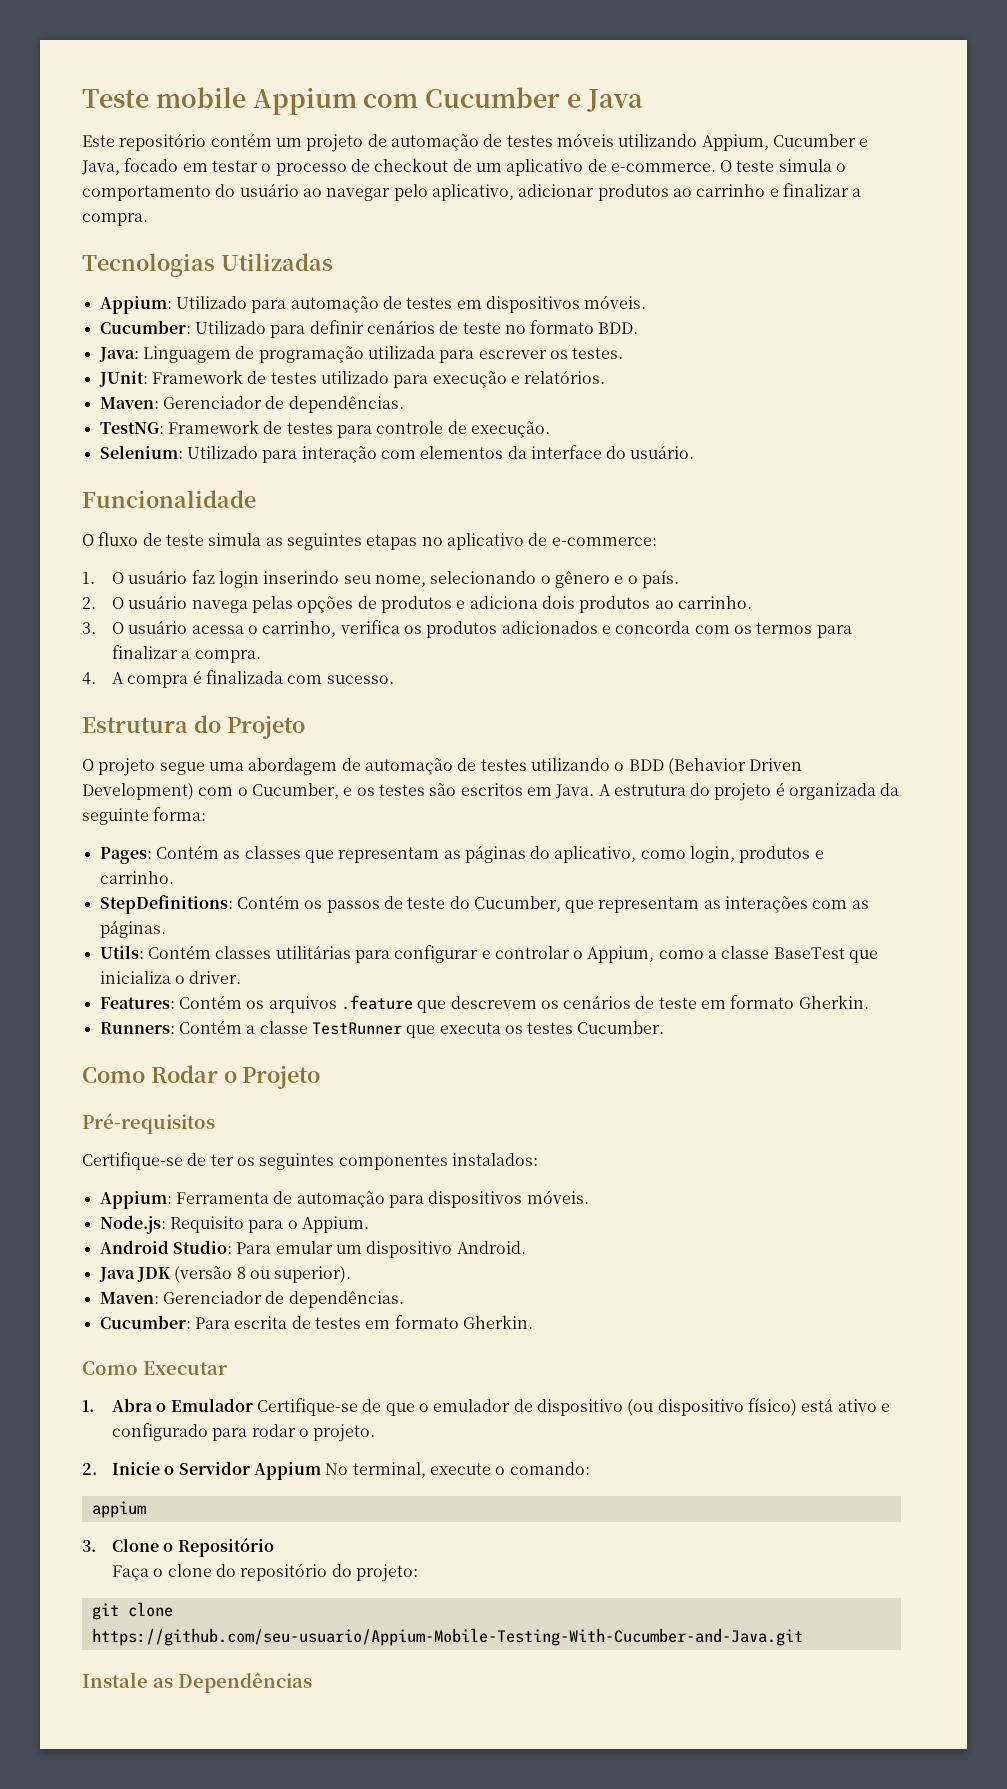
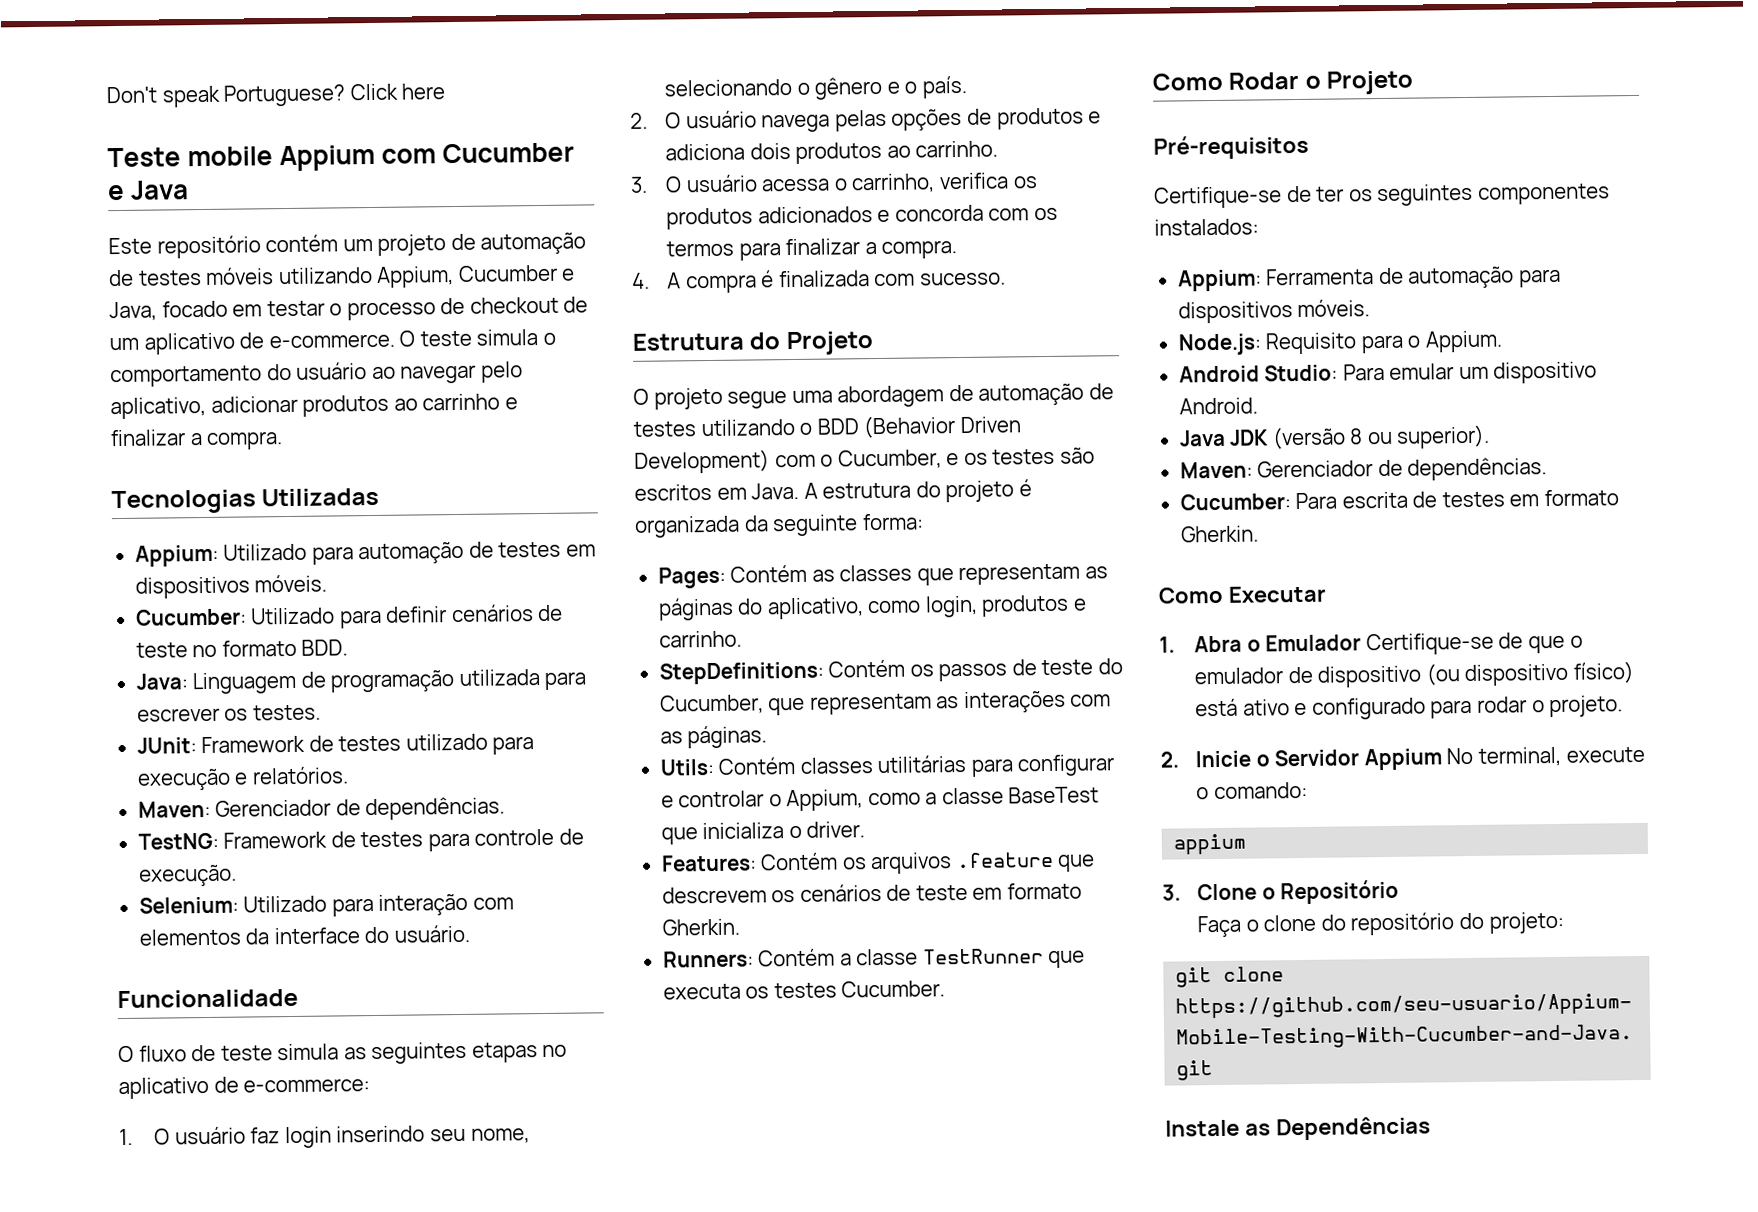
(82, 98) none -> [106,83,446,108] Don't speak Portuguese? Click here //

